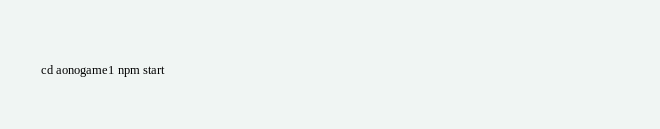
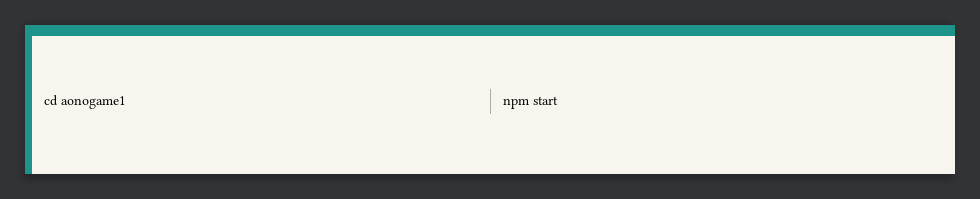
(115, 71) none -> (126, 102) //

